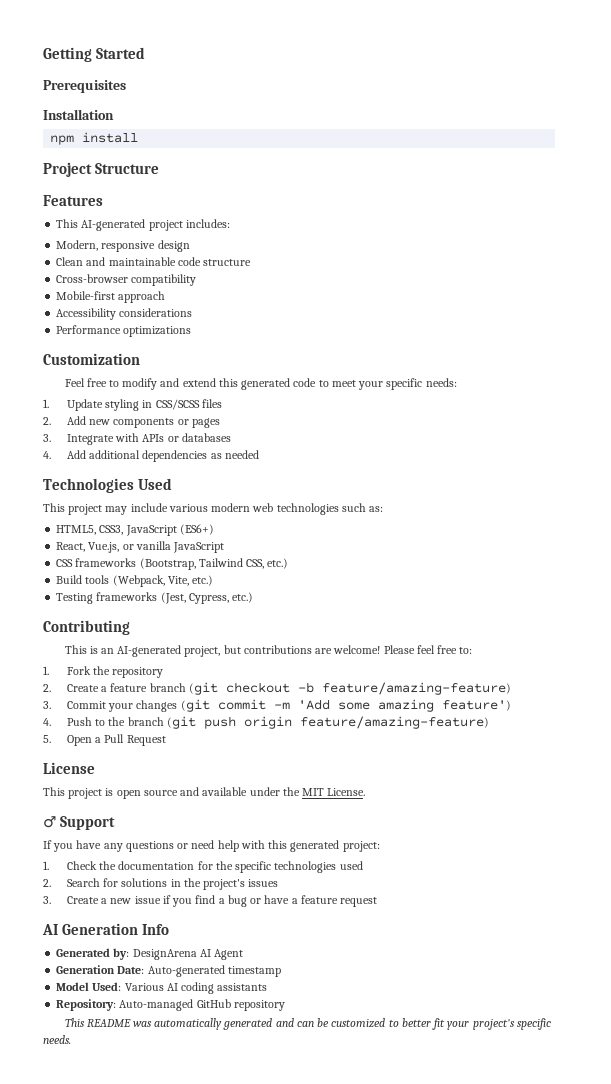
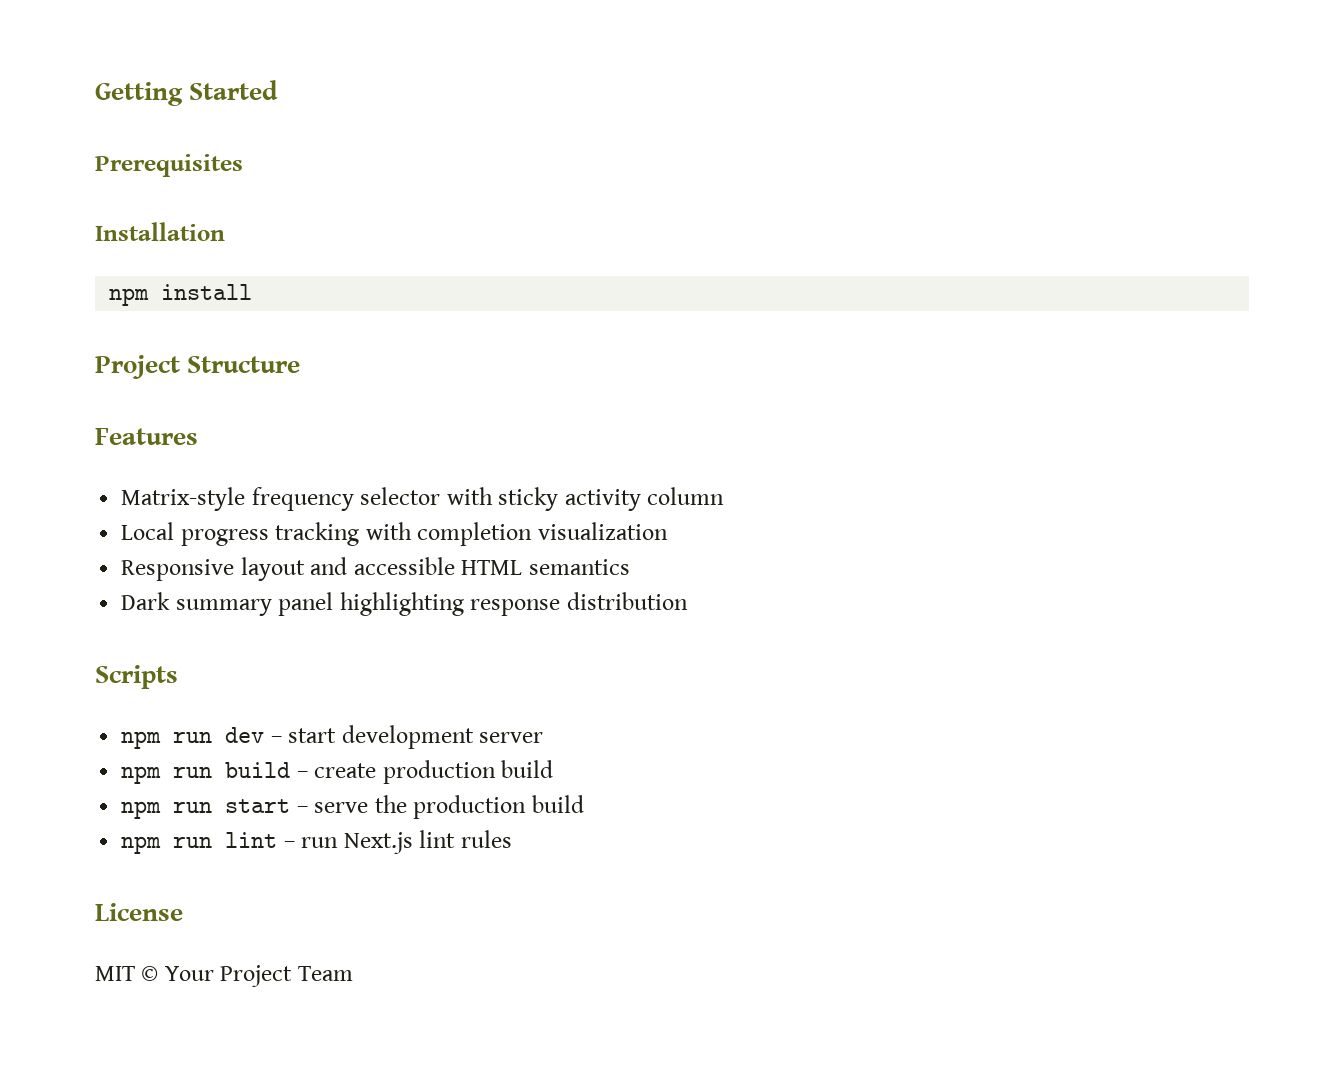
[56,219,230,231] [56,240,190,252] [56,257,252,266] [56,274,197,286] [56,291,166,303] [56,308,193,320] [56,325,192,337] [43,353,140,365] [64,378,457,390] [43,399,222,411] [43,416,220,428] [43,433,231,445] [43,450,259,462] [43,478,173,493] [43,503,384,515] [56,524,214,536] [56,541,225,553] [56,558,289,570] [56,575,214,587] [56,592,254,604] [43,620,130,635] [64,645,473,657] [43,666,164,678] [43,682,511,695] [43,699,511,712] [43,716,489,729] [43,734,166,746] [43,762,95,774] [43,787,366,799] [43,816,116,830] [43,840,380,852] [43,861,363,873] [43,878,279,890] [43,895,378,907] [42,923,170,935] [56,948,244,960] [56,965,281,977] [56,982,268,994] [56,999,285,1011] [64,1018,551,1030] [43,1035,71,1044] This AI-generated project includes: // Modern, responsive design // Clean and maintainable code structure // Cross-browser compatibility // Mobile-first approach // Accessibility considerations // Performance optimizations // Customization // Feel free to modify and extend this generated code to meet your specific needs: // 1. Update styling in CSS/SCSS files // 2. Add new components or pages // 3. Integrate with APIs or databases // 4. Add additional dependencies as needed // Technologies Used // This project may include various modern web technologies such as: // HTML5, CSS3, JavaScript (ES6+) // React, Vue.js, or vanilla JavaScript // CSS frameworks (Bootstrap, Tailwind CSS, etc.) // Build tools (Webpack, Vite, etc.) // Testing frameworks (Jest, Cypress, etc.) // Contributing // This is an AI-generated project, but contributions are welcome! Please feel free to: // 1. Fork the repository // 2. Create a feature branch (git checkout -b feature/amazing-feature) // 3. Commit your changes (git commit -m 'Add some amazing feature') // 4. Push to the branch (git push origin feature/amazing-feature) // 5. Open a Pull Request // License // This project is open source and available under the MIT License. // ♂ Support // If you have any questions or need help with this generated project: // 1. Check the documentation for the specific technologies used // 2. Search for solutions in the project's issues // 3. Create a new issue if you find a bug or have a feature request // AI Generation Info // Generated by: DesignArena AI Agent // Generation Date: Auto-generated timestamp // Model Used: Various AI coding assistants // Repository: Auto-managed GitHub repository // This README was automatically generated and can be customized to better fit your project's specific needs. -> [121,487,725,511] [121,522,668,546] [121,557,630,581] [121,592,688,616] [95,665,178,689] [121,725,544,749] [121,760,554,784] [121,795,584,819] [121,830,512,854] [95,903,183,921] [95,965,353,987] Matrix-style frequency selector with sticky activity column // Local progress tracking with completion visualization // Responsive layout and accessible HTML semantics // Dark summary panel highlighting response distribution // Scripts // npm run dev – start development server // npm run build – create production build // npm run start – serve the production build // npm run lint – run Next.js lint rules // License // MIT © Your Project Team

